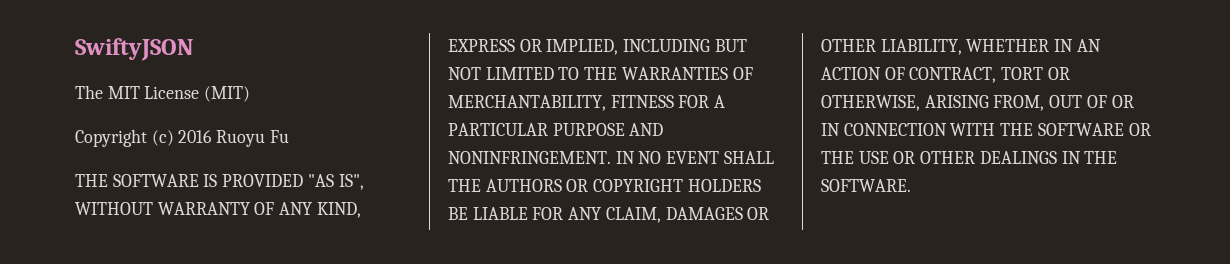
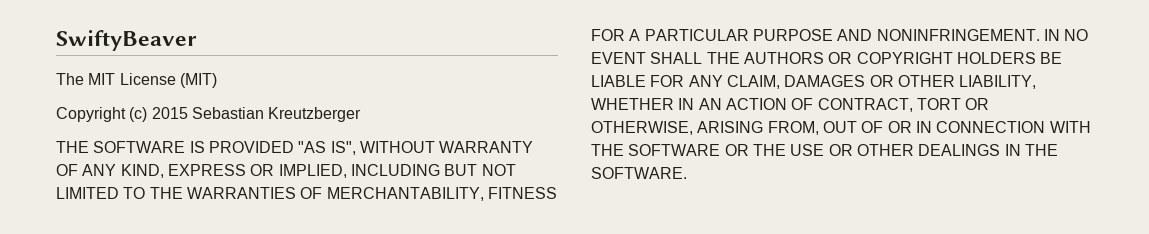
[75,38,193,61] SwiftyJSON -> [56,30,197,51] SwiftyBeaver
[178,130,289,147] 2016 Ruoyu Fu -> [151,107,362,122] 2015 Sebastian Kreutzberger

